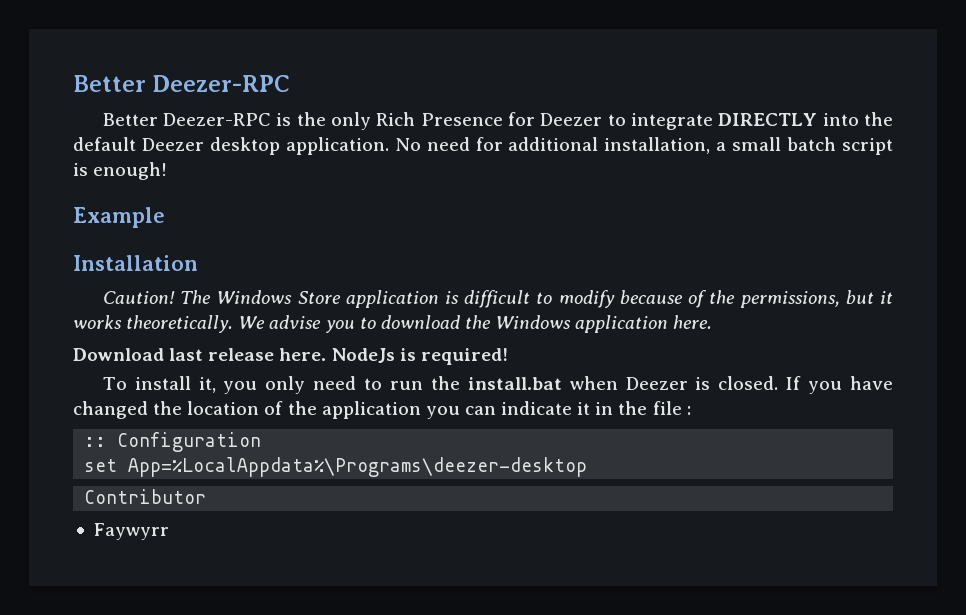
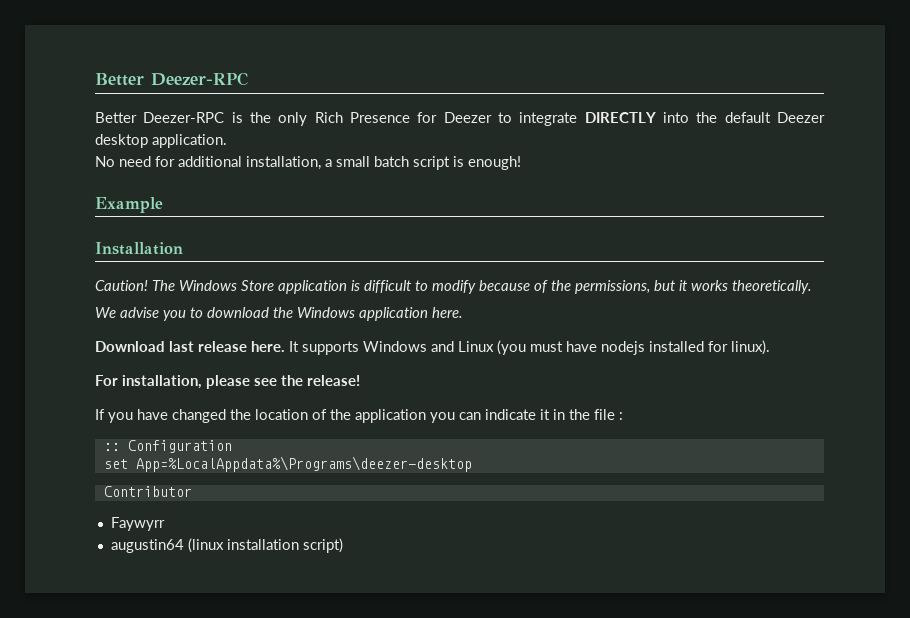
(389, 146) none -> (227, 141) //
(234, 324) none -> (812, 287) //
[331,348,508,365] [102,376,779,394] NodeJs is required! // To install it, you only need to run the install.bat when Deezer is closed. -> [289,340,770,355] [95,375,360,389] It supports Windows and Linux (you must have nodejs installed for linux). // For installation, please see the release! //
(169, 531) none -> [110,538,343,553] // augustin64 (linux installation script)

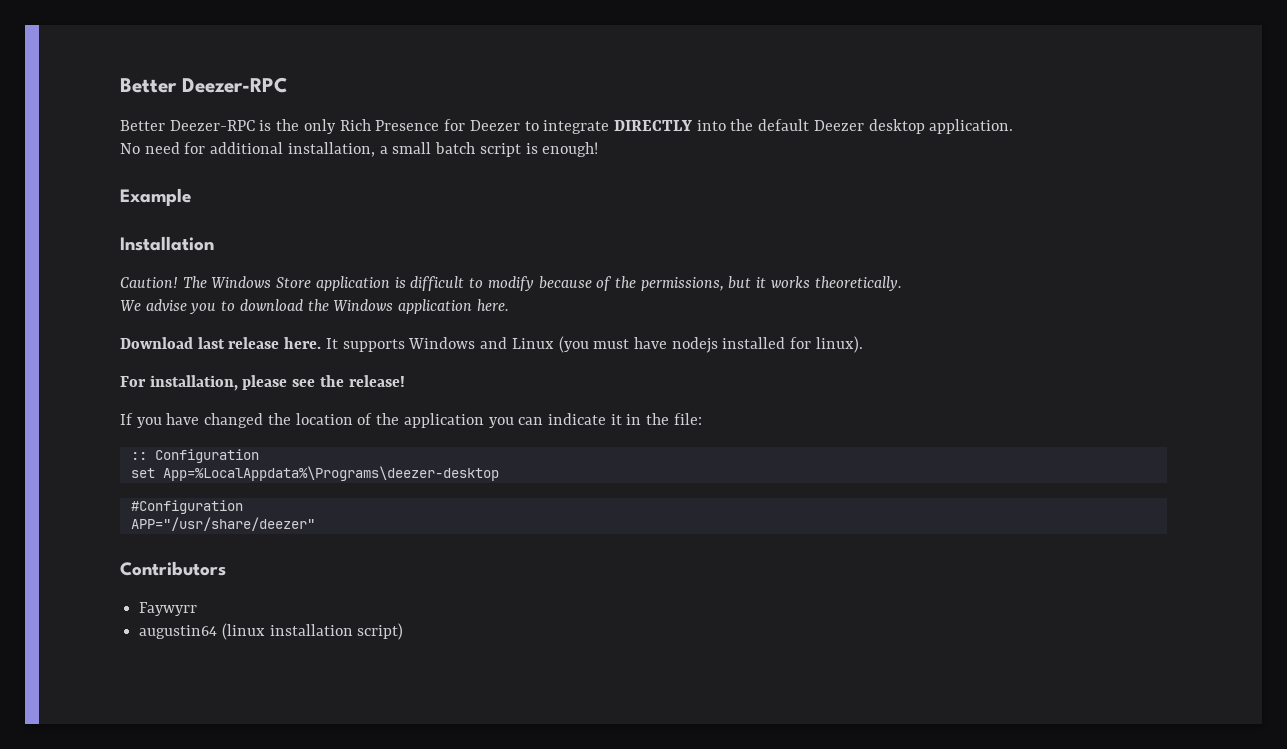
[594,409,623,420] file : -> [673,413,702,425] file:
[103,486,192,497] Contributor -> [130,500,243,514] [130,517,315,531] [120,561,226,576] #Configuration // APP="/usr/share/deezer" // Contributors

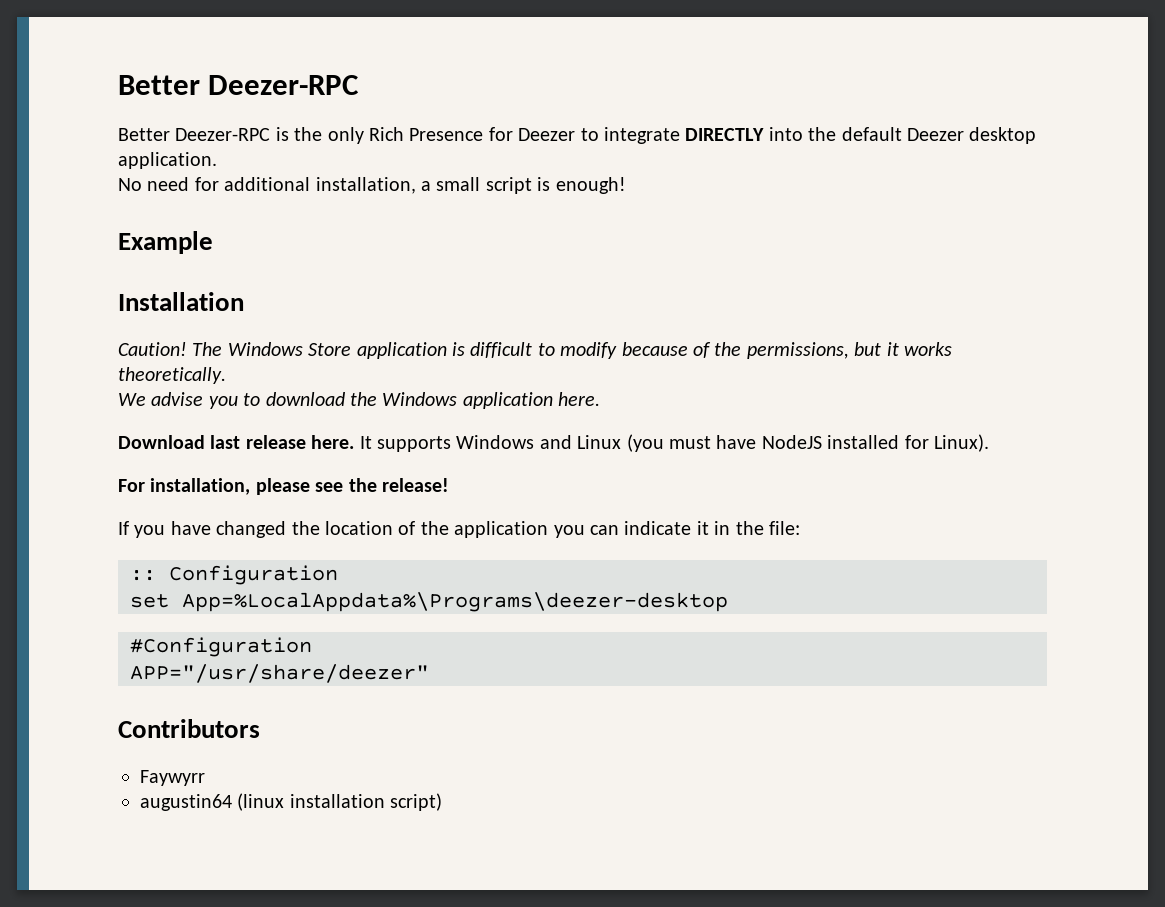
[435,142,476,154] batch -> (481, 184) none
[671,337,718,353] nodejs -> [761,435,822,449] NodeJS
[815,336,863,353] linux). -> [933,434,989,452] Linux).

